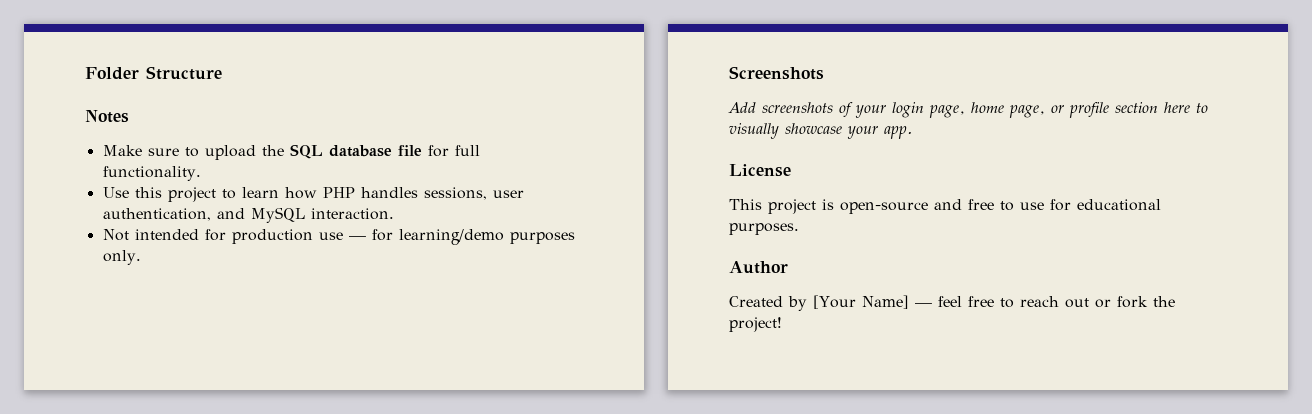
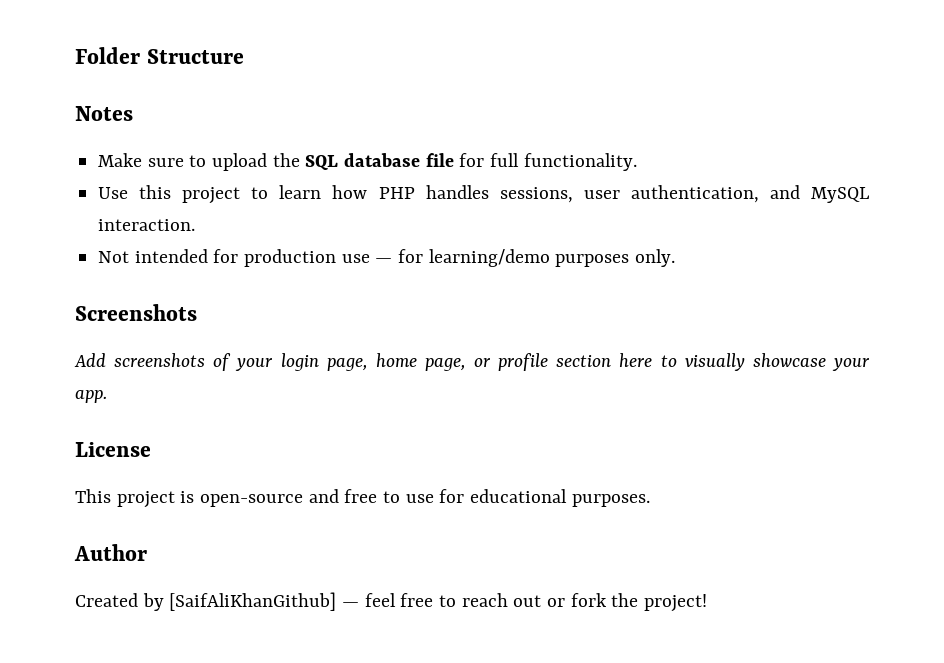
[813,295,909,309] [Your Name] -> [169,592,337,611] [SaifAliKhanGithub]

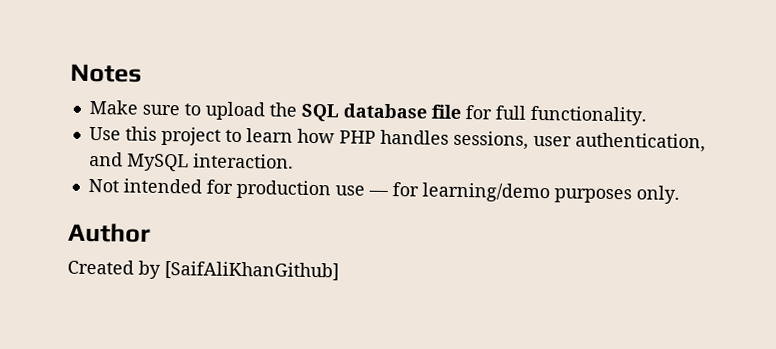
[75,47,244,64] Folder Structure // -> (70, 73) none
[75,304,197,321] [74,353,870,371] [75,389,107,403] [75,442,151,457] [75,489,650,508] [74,544,147,561] [75,592,708,612] Screenshots // Add screenshots of your login page, home page, or profile section here to visually showcase your app. // License // This project is open-source and free to use for educational purposes. // Author // Created by [SaifAliKhanGithub] — feel free to reach out or fork the project! -> [68,222,151,243] [67,259,339,281] Author // Created by [SaifAliKhanGithub]

